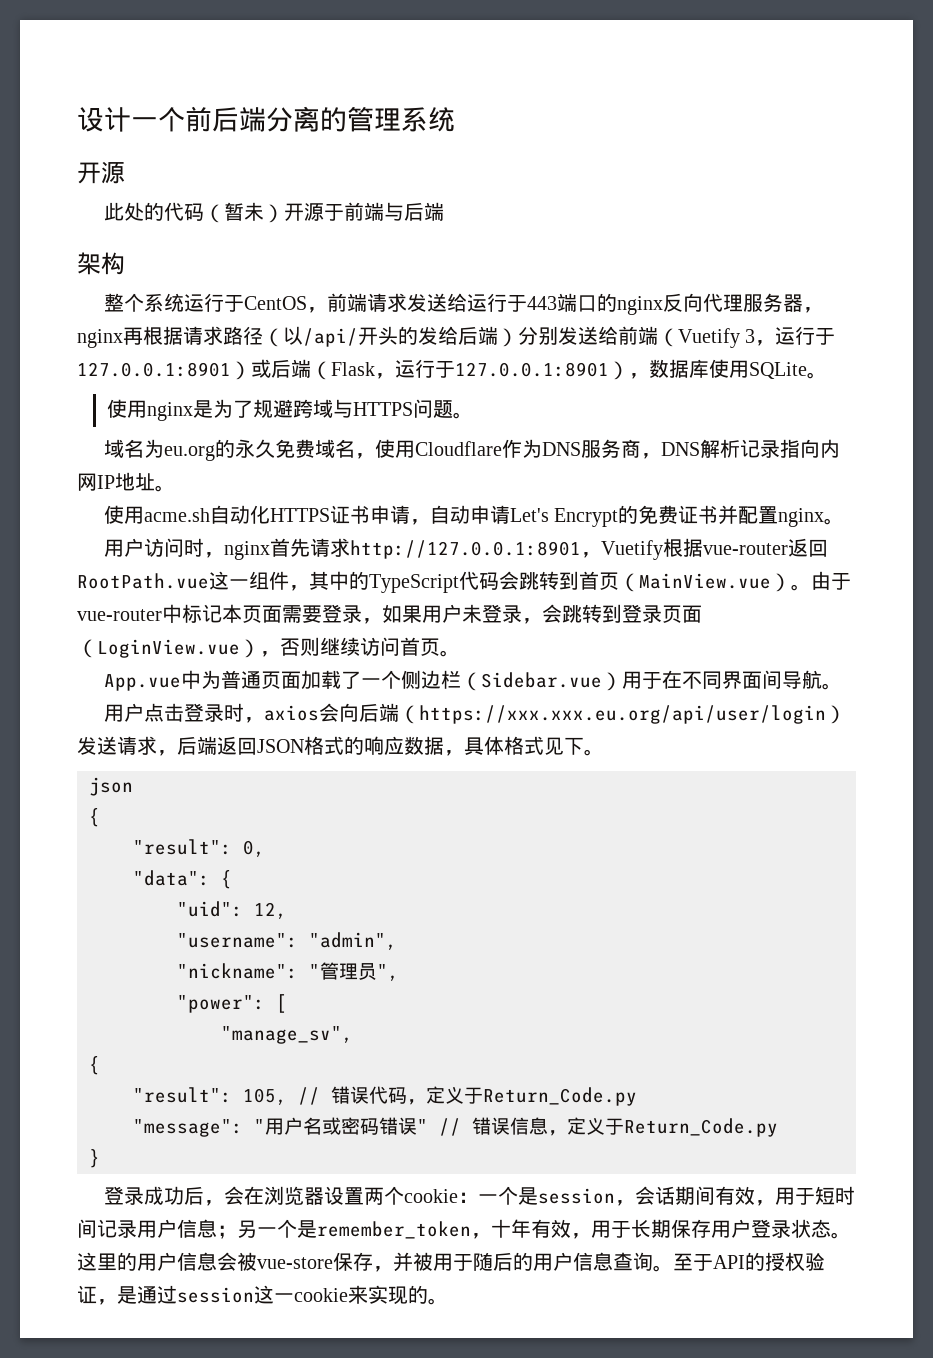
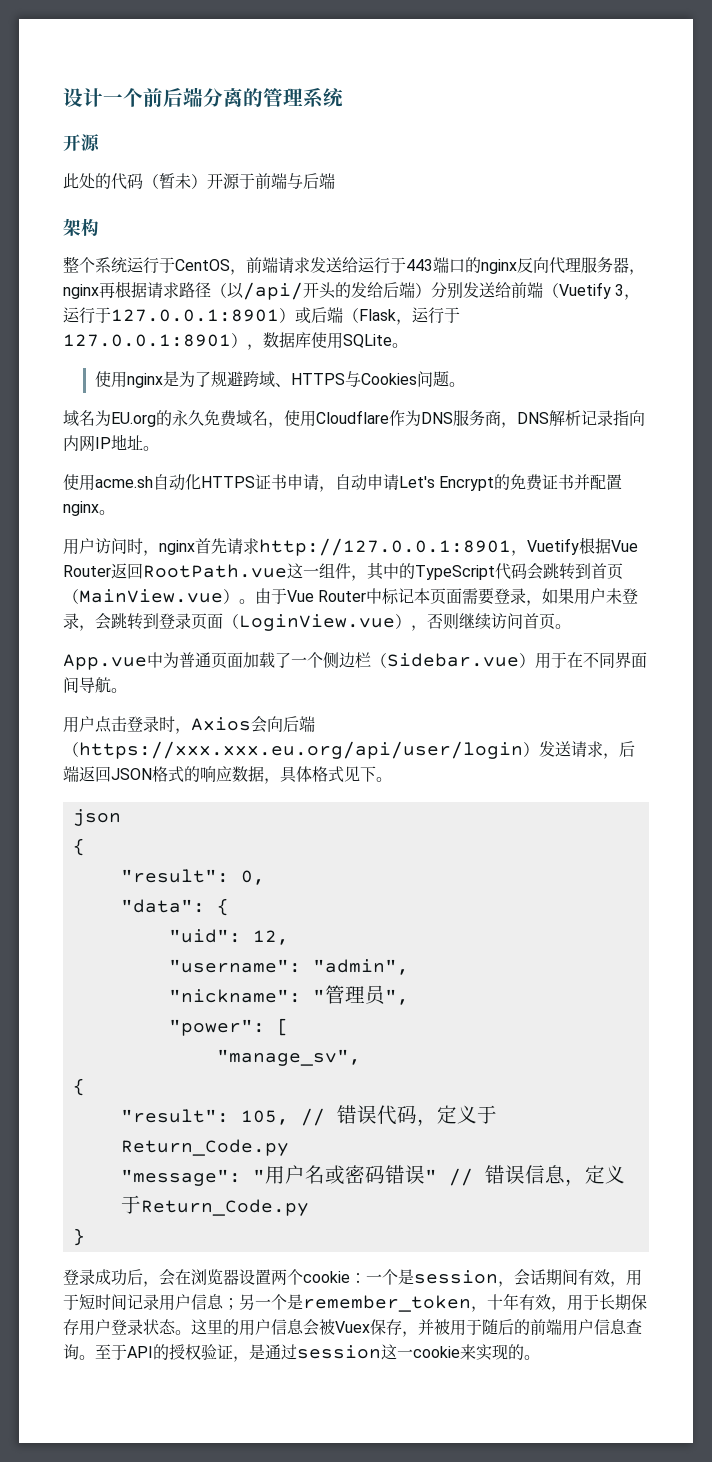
[332,399,413,418] 与HTTPS -> [274,371,417,387] 、HTTPS与Cookies
[163,445,215,461] eu.org -> [111,412,156,427] EU.org
[702,543,788,555] vue-router -> [611,540,638,552] [63,565,111,577] Vue Router
[77,609,162,621] vue-router -> [287,590,367,602] Vue Router
[263,705,319,721] axios -> [191,717,251,731] Axios
[257,1257,333,1269] vue-store -> [335,1321,370,1333] Vuex
(533, 1261) none -> [530,1319,562,1335] 前端

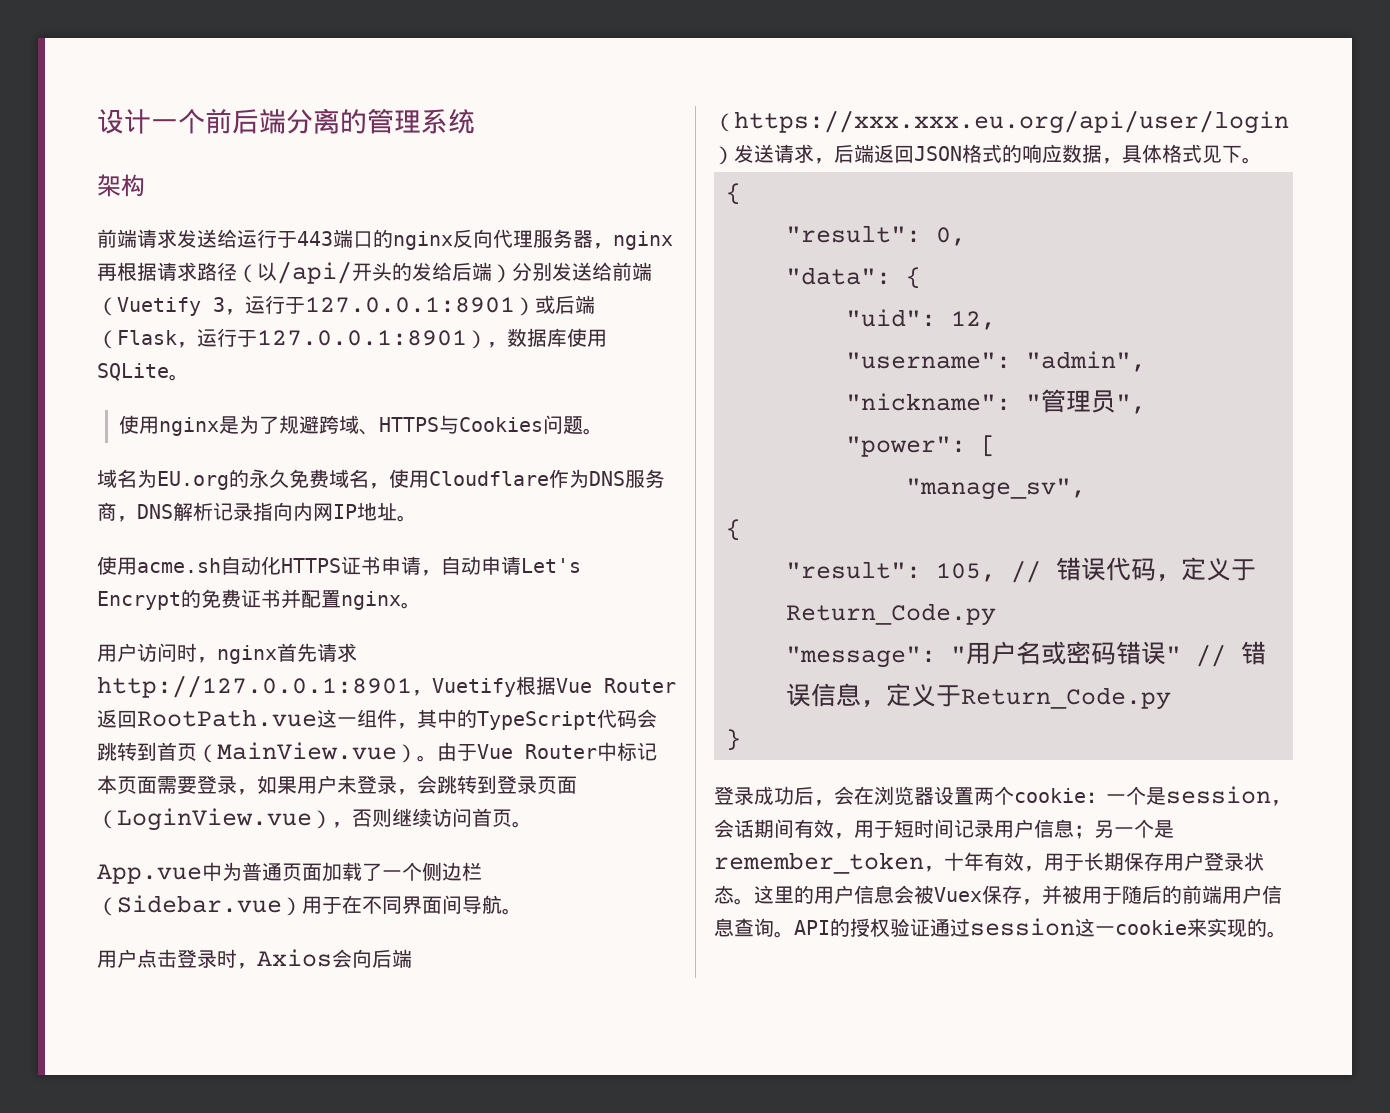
[63,134,100,151] [63,173,335,190] [63,218,99,236] [63,256,246,275] 开源 // 此处的代码（暂未）开源于前端与后端 // 架构 // 整个系统运行于CentOS， -> [97,174,145,197] 架构 //
[72,809,121,826] // json -> (1262, 160) none
[95,1344,127,1360] 至于 -> (794, 934) none
[233,1344,265,1362] ，是 -> (930, 927) none

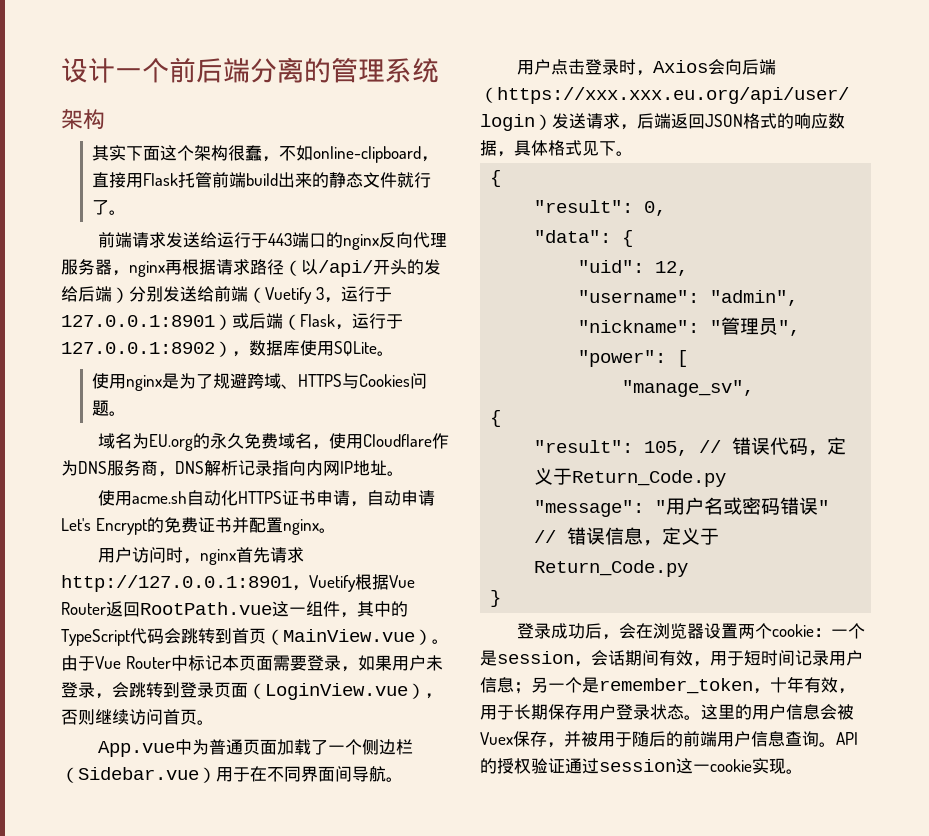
(145, 185) none -> [92,145,439,163] [92,172,432,188] [92,200,127,215] // 其实下面这个架构很蠢，不如online-clipboard，直接用Flask托管前端build出来的静态文件就行了。
[257,330,467,346] 127.0.0.1:8901 -> [61,342,215,354] 127.0.0.1:8902
[1187,918,1267,938] 来实现的 -> [752,758,786,774] 实现

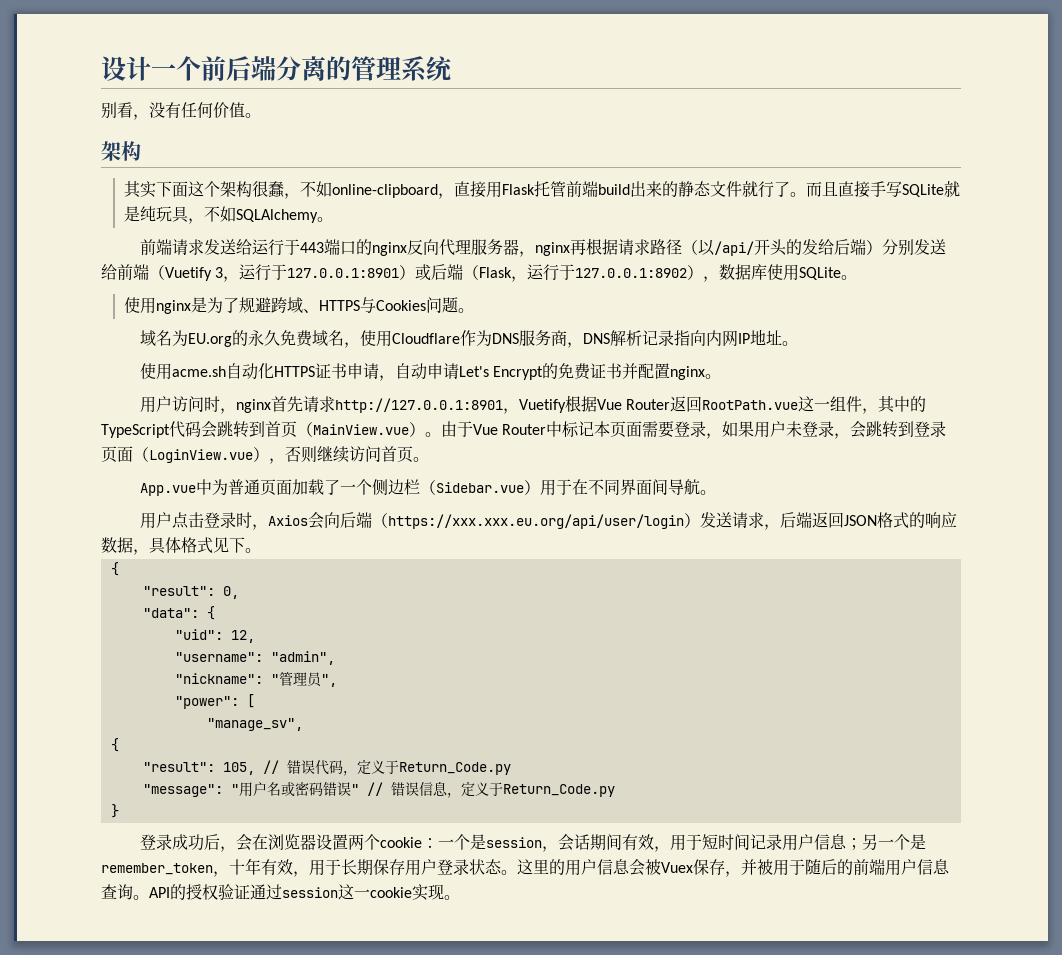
(439, 70) none -> [101,102,261,120] // 别看，没有任何价值。
(127, 212) none -> [806,181,961,198] [124,206,334,224] 而且直接手写SQLite就是纯玩具，不如SQLAlchemy。

